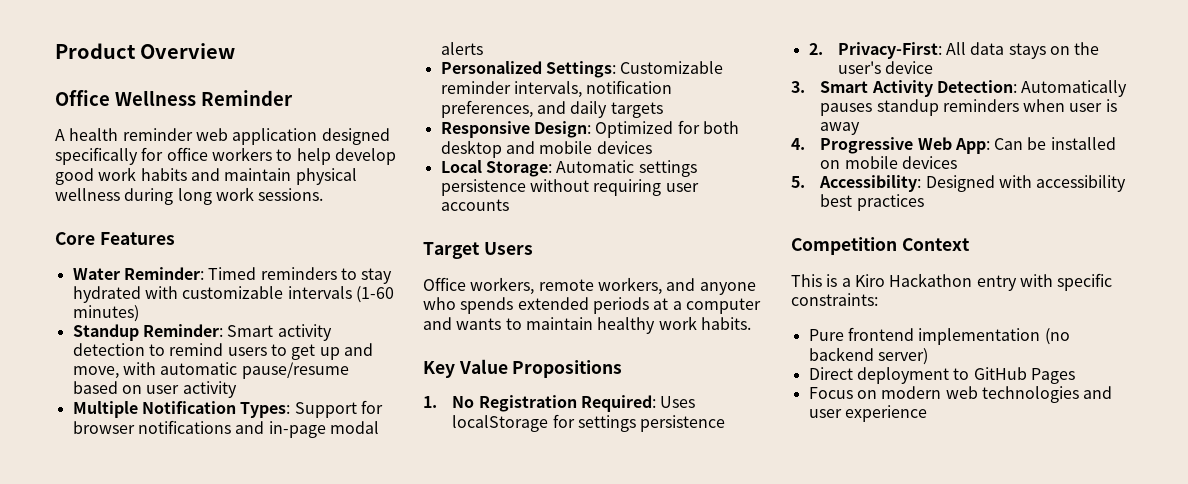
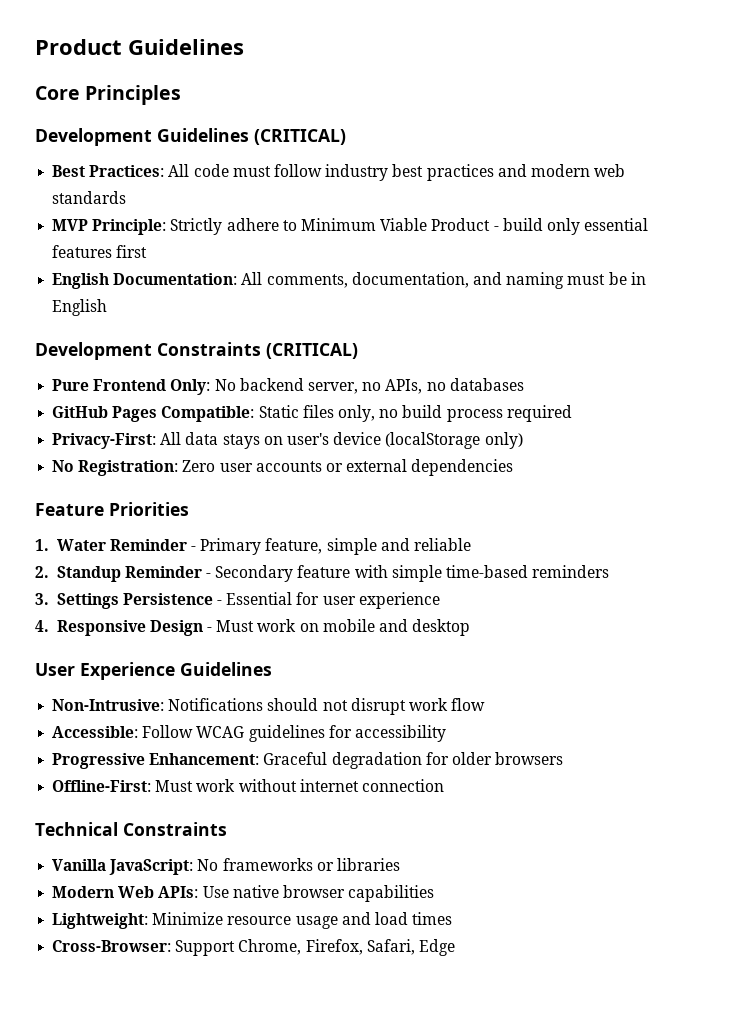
[55,43,236,59] [55,90,293,106] [55,128,390,145] [55,147,396,165] [55,167,357,185] [55,187,324,205] [55,232,175,245] [72,267,393,284] [72,286,394,303] [72,305,139,322] [72,324,332,341] [72,343,373,360] [72,362,349,379] [72,381,237,398] [72,400,383,418] [72,420,379,438] [440,42,483,55] [440,61,724,78] [440,80,673,98] [440,100,663,118] [440,120,739,138] [440,140,652,158] [440,160,697,177] [440,179,699,196] [440,199,509,211] [423,242,533,259] [423,277,756,295] [423,297,761,314] [423,316,751,334] [423,359,623,378] [423,395,696,412] [452,414,726,432] [808,43,823,55] Product Overview // Office Wellness Reminder // A health reminder web application designed specifically for office workers to help develop good work habits and maintain physical wellness during long work sessions. // Core Features // Water Reminder: Timed reminders to stay hydrated with customizable intervals (1-60 minutes) // Standup Reminder: Smart activity detection to remind users to get up and move, with automatic pause/resume based on user activity // Multiple Notification Types: Support for browser notifications and in-page modal alerts // Personalized Settings: Customizable reminder intervals, notification preferences, and daily targets // Responsive Design: Optimized for both desktop and mobile devices // Local Storage: Automatic settings persistence without requiring user accounts // Target Users // Office workers, remote workers, and anyone who spends extended periods at a computer and wants to maintain healthy work habits. // Key Value Propositions // 1. No Registration Required: Uses localStorage for settings persistence // 2. -> [35,39,244,55] [35,85,182,105] [35,128,346,146] [52,164,626,181] [52,191,127,204] [52,218,649,235] [52,245,148,258] [52,272,646,289] [52,299,108,316] [35,342,358,360] [52,378,524,395] [52,405,572,422] Product Guidelines // Core Principles // Development Guidelines (CRITICAL) // Best Practices: All code must follow industry best practices and modern web standards // MVP Principle: Strictly adhere to Minimum Viable Product - build only essential features first // English Documentation: All comments, documentation, and naming must be in English // Development Constraints (CRITICAL) // Pure Frontend Only: No backend server, no APIs, no databases // GitHub Pages Compatible: Static files only, no build process required //
[1074,42,1100,55] the -> (283, 440) none
[791,80,1128,97] [820,99,1117,116] [820,122,861,135] [791,137,1116,154] [820,156,957,169] [791,175,1127,192] [820,194,924,211] [791,237,970,255] [791,273,1113,291] [791,293,878,306] [808,327,1070,345] [808,347,928,365] [808,367,1075,384] [808,386,1113,403] [808,405,927,422] // 3. Smart Activity Detection: Automatically pauses standup reminders when user is away // 4. Progressive Web App: Can be installed on mobile devices // 5. Accessibility: Designed with accessibility best practices // Competition Context // This is a Kiro Hackathon entry with specific constraints: // Pure frontend implementation (no backend server) // Direct deployment to GitHub Pages // Focus on modern web technologies and user experience -> [385,432,523,449] [52,459,514,476] [35,502,189,516] [35,538,472,555] [35,565,610,582] [35,592,440,609] [35,619,471,636] [35,662,272,680] [52,698,486,715] [52,725,446,742] [52,752,564,769] [52,779,444,792] [35,822,227,836] [52,858,400,875] [52,885,435,902] [52,912,453,929] [52,939,455,956] (localStorage only) // No Registration: Zero user accounts or external dependencies // Feature Priorities // 1. Water Reminder - Primary feature, simple and reliable // 2. Standup Reminder - Secondary feature with simple time-based reminders // 3. Settings Persistence - Essential for user experience // 4. Responsive Design - Must work on mobile and desktop // User Experience Guidelines // Non-Intrusive: Notifications should not disrupt work flow // Accessible: Follow WCAG guidelines for accessibility // Progressive Enhancement: Graceful degradation for older browsers // Offline-First: Must work without internet connection // Technical Constraints // Vanilla JavaScript: No frameworks or libraries // Modern Web APIs: Use native browser capabilities // Lightweight: Minimize resource usage and load times // Cross-Browser: Support Chrome, Firefox, Safari, Edge

